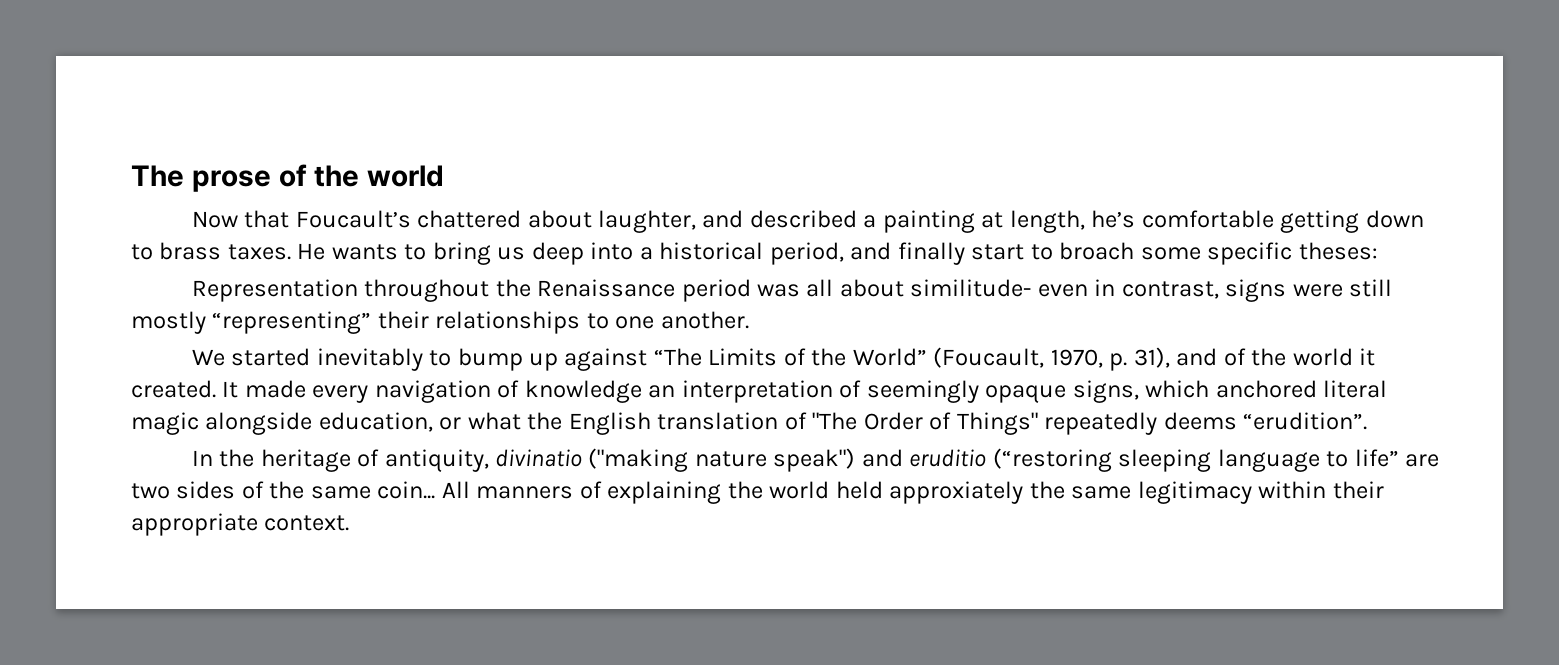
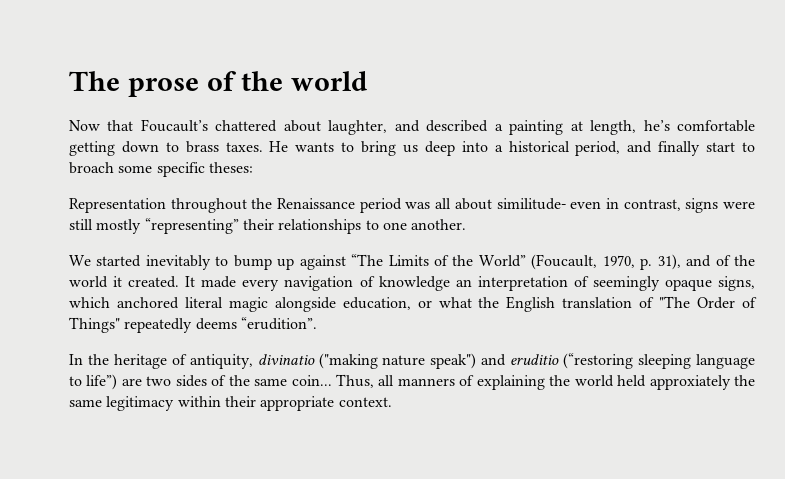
[1354,449,1399,467] life” -> [86,374,118,390] life”)
[441,481,470,498] All -> [336,374,395,388] Thus, all

